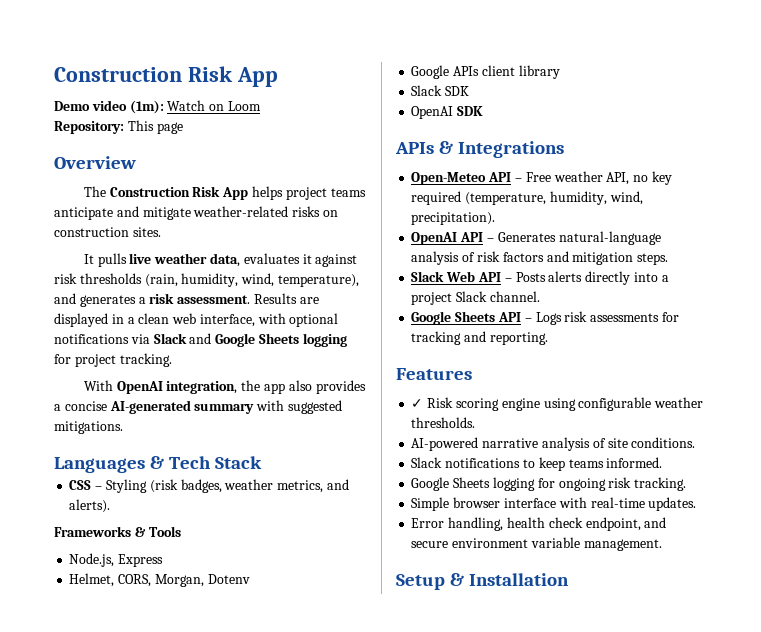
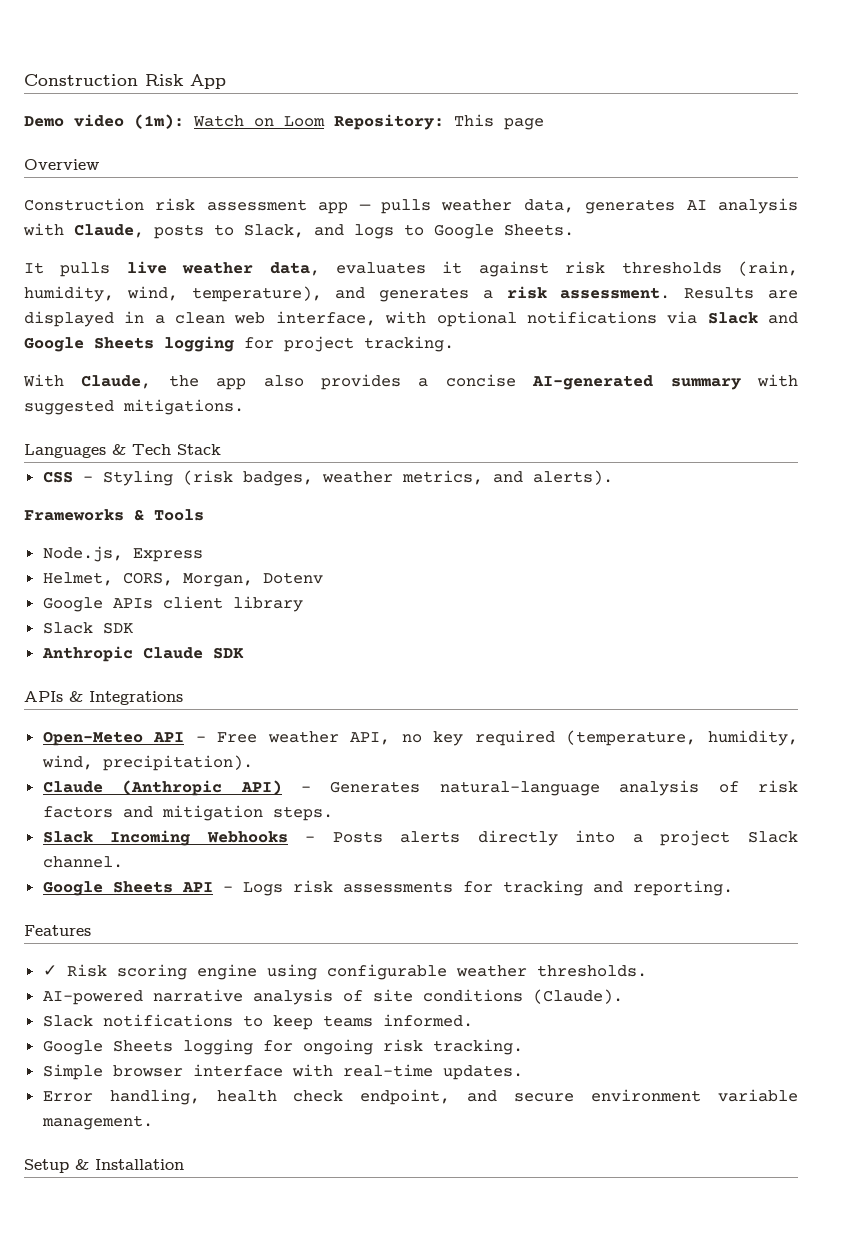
(261, 106) // -> (325, 121) none
[83,186,366,200] [54,206,338,220] [54,227,161,237] The Construction Risk App helps project teams anticipate and mitigate weather-related risks on construction sites. -> [24,198,798,214] [23,223,574,239] Construction risk assessment app — pulls weather data, generates AI analysis with Claude, posts to Slack, and logs to Google Sheets.
[116,381,238,394] OpenAI integration, -> [81,375,152,389] Claude,
[411,106,454,119] OpenAI -> [41,646,203,662] Anthropic Claude
[411,232,484,245] OpenAI API -> [42,780,282,796] Claude (Anthropic API)
[446,271,501,282] Web API -> [110,830,288,846] Incoming Webhooks
[631,437,696,448] conditions. -> [422,989,623,1004] conditions (Claude).

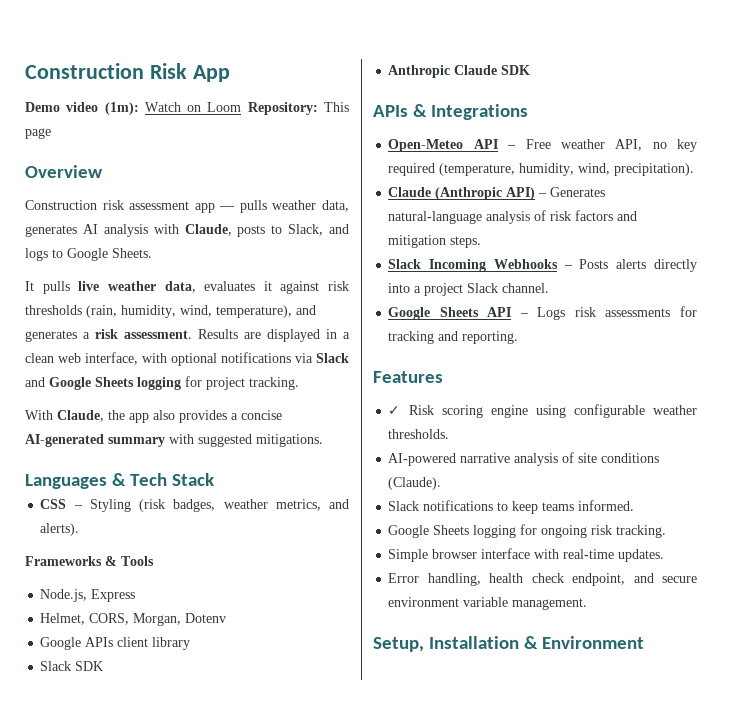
[24,1159,184,1173] Setup & Installation -> [373,636,645,652] Setup, Installation & Environment

